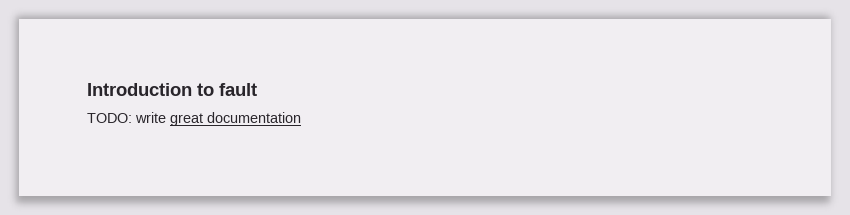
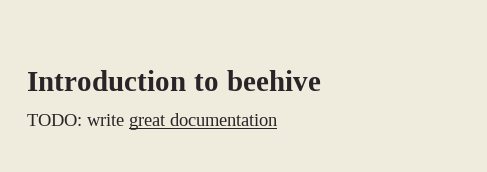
[219,83,257,96] fault -> [226,70,321,91] beehive

